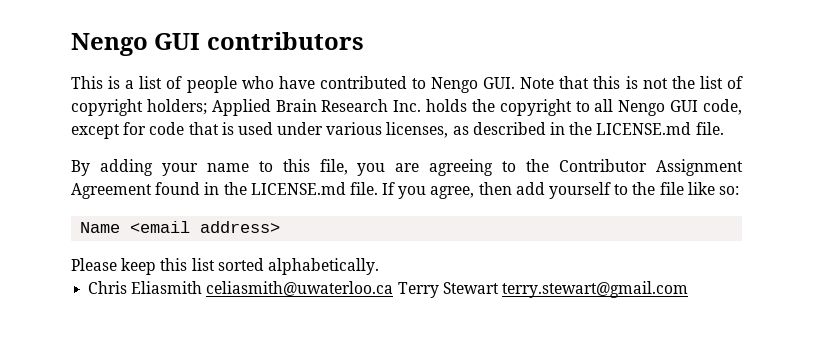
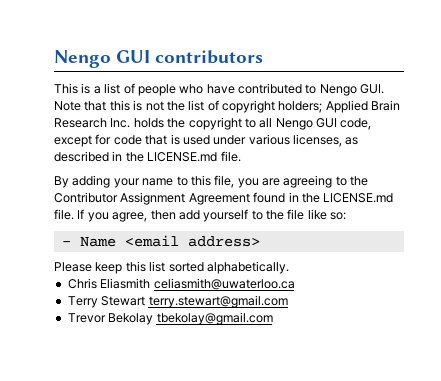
(739, 190) none -> [61,241,71,246] -
(394, 288) none -> (295, 284) //
(688, 289) none -> [67,312,273,325] // Trevor Bekolay tbekolay@gmail.com

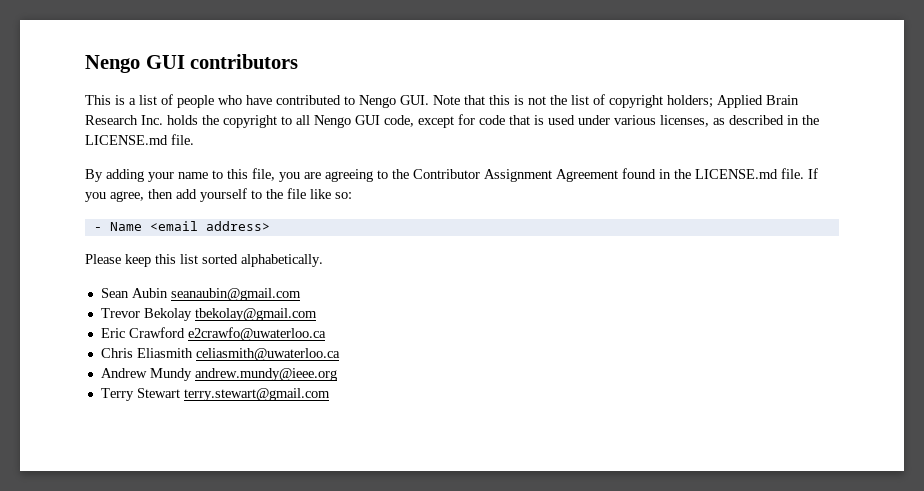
(289, 267) none -> [100,288,301,301] [100,308,317,321] [100,327,326,341] // Sean Aubin seanaubin@gmail.com // Trevor Bekolay tbekolay@gmail.com // Eric Crawford e2crawfo@uwaterloo.ca
(295, 284) none -> [100,368,337,381] // Andrew Mundy andrew.mundy@ieee.org
[67,312,273,325] // Trevor Bekolay tbekolay@gmail.com -> (330, 394) none

